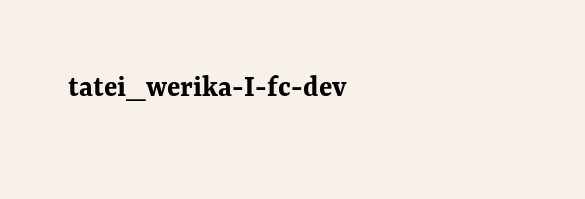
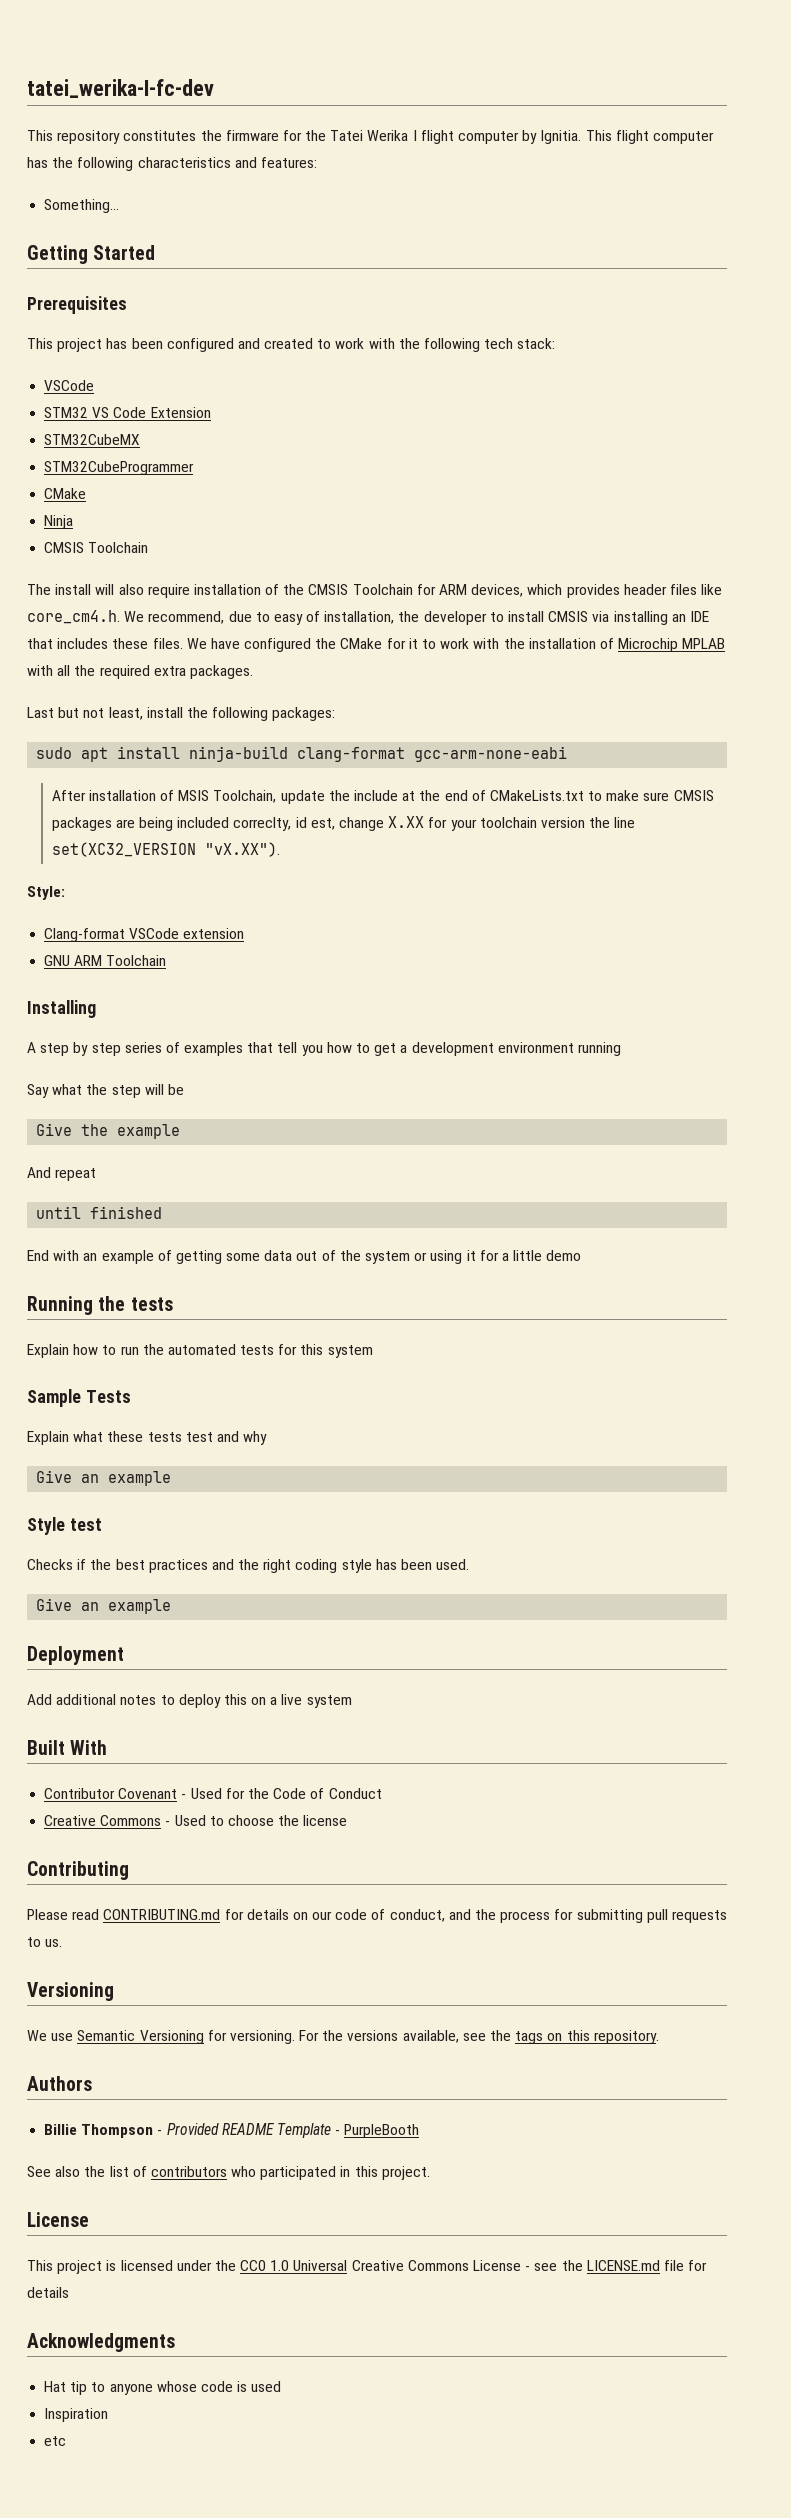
(347, 88) none -> [27,130,714,144] [27,157,317,171] [44,199,120,213] [27,245,156,264] [27,296,127,314] [27,338,556,352] [44,380,95,391] [44,407,211,418] [44,434,141,445] [44,461,195,475] [44,488,87,499] [44,515,74,529] [44,542,149,553] [27,584,723,598] [27,610,709,625] [27,638,726,652] [27,665,253,679] [27,707,336,721] [36,746,568,762] [51,790,714,804] [51,816,636,831] [51,842,280,857] [27,886,65,900] [44,928,245,942] [44,955,167,966] [27,1000,96,1018] [27,1042,621,1056] [27,1084,184,1098] [36,1123,181,1139] [27,1167,97,1181] [36,1206,163,1219] [27,1250,582,1264] [27,1296,173,1315] [27,1344,373,1358] [27,1389,131,1407] [27,1431,268,1445] [36,1470,172,1486] [27,1517,102,1535] [27,1559,470,1573] [36,1598,172,1614] [27,1646,124,1665] [27,1694,352,1708] [27,1740,108,1755] [44,1788,382,1799] [44,1815,348,1826] [27,1861,129,1880] [27,1909,727,1923] [27,1937,63,1947] [27,1982,114,2001] [27,2030,659,2044] [27,2076,92,2091] [44,2123,420,2138] [27,2166,430,2180] [27,2212,89,2227] [27,2260,708,2274] [27,2287,69,2298] [27,2333,175,2352] [44,2381,282,2395] [44,2408,109,2422] [44,2436,67,2446] // This repository constitutes the firmware for the Tatei Werika I flight computer by Ignitia. This flight computer has the following characteristics and features: // Something... // Getting Started // Prerequisites // This project has been configured and created to work with the following tech stack: // VSCode // STM32 VS Code Extension // STM32CubeMX // STM32CubeProgrammer // CMake // Ninja // CMSIS Toolchain // The install will also require installation of the CMSIS Toolchain for ARM devices, which provides header files like core_cm4.h. We recommend, due to easy of installation, the developer to install CMSIS via installing an IDE that includes these files. We have configured the CMake for it to work with the installation of Microchip MPLAB with all the required extra packages. // Last but not least, install the following packages: // sudo apt install ninja-build clang-format gcc-arm-none-eabi // After installation of MSIS Toolchain, update the include at the end of CMakeLists.txt to make sure CMSIS packages are being included correclty, id est, change X.XX for your toolchain version the line set(XC32_VERSION "vX.XX"). // Style: // Clang-format VSCode extension // GNU ARM Toolchain // Installing // A step by step series of examples that tell you how to get a development environment running // Say what the step will be // Give the example // And repeat // until finished // End with an example of getting some data out of the system or using it for a little demo // Running the tests // Explain how to run the automated tests for this system // Sample Tests // Explain what these tests test and why // Give an example // Style test // Checks if the best practices and the right coding style has been used. // Give an example // Deployment // Add additional notes to deploy this on a live system // Built With // Contributor Covenant - Used for the Code of Conduct // Creative Commons - Used to choose the license // Contributing // Please read CONTRIBUTING.md for details on our code of conduct, and the process for submitting pull requests to us. // Versioning // We use Semantic Versioning for versioning. For the versions available, see the tags on this repository. // Authors // Billie Thompson - Provided README Template - PurpleBooth // See also the list of contributors who participated in this project. // License // This project is licensed under the CC0 1.0 Universal Creative Commons License - see the LICENSE.md file for details // Acknowledgments // Hat tip to anyone whose code is used // Inspiration // etc

